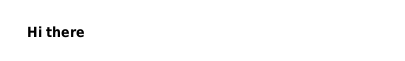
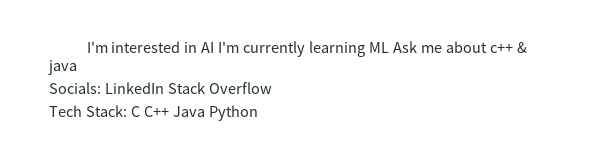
[27,26,85,38] Hi there -> [86,41,527,57] [48,60,77,75] [49,82,272,94] [49,105,258,121] I'm interested in AI I'm currently learning ML Ask me about c++ & java // Socials: LinkedIn Stack Overflow // Tech Stack: C C++ Java Python

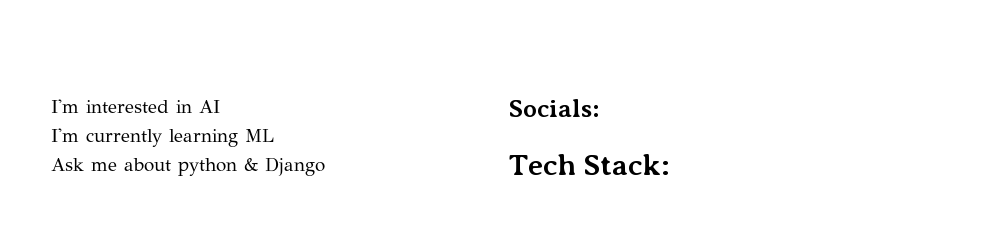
(215, 47) none -> (220, 106) //
(389, 47) none -> (274, 135) //
[489,42,527,53] [48,60,77,75] [49,82,272,94] [49,105,258,121] c++ & java // Socials: LinkedIn Stack Overflow // Tech Stack: C C++ Java Python -> [178,157,325,176] [509,99,600,117] [509,154,670,175] python & Django // Socials: // Tech Stack:

